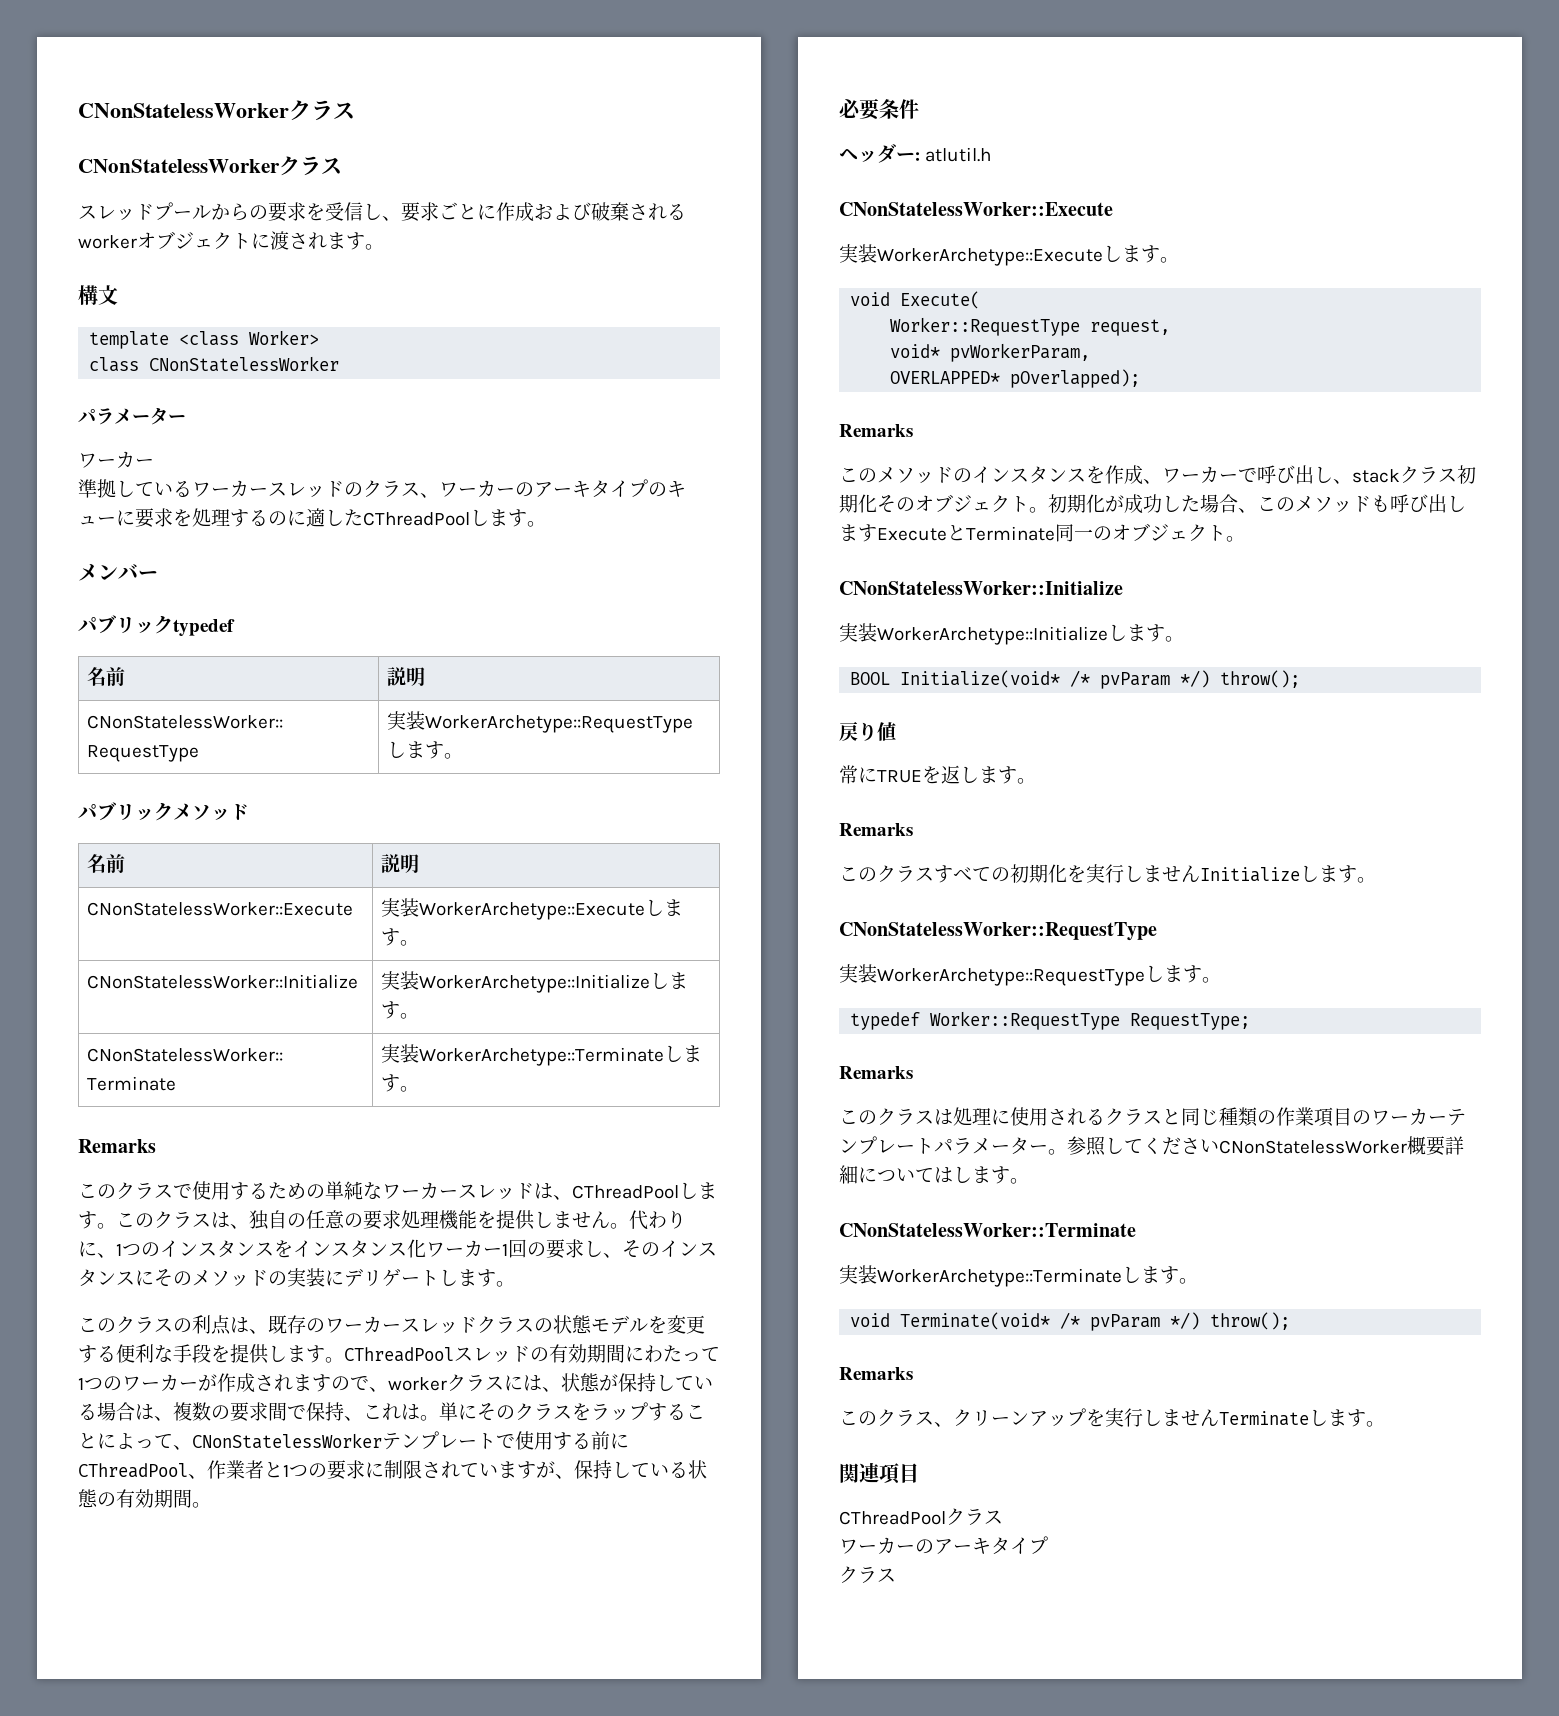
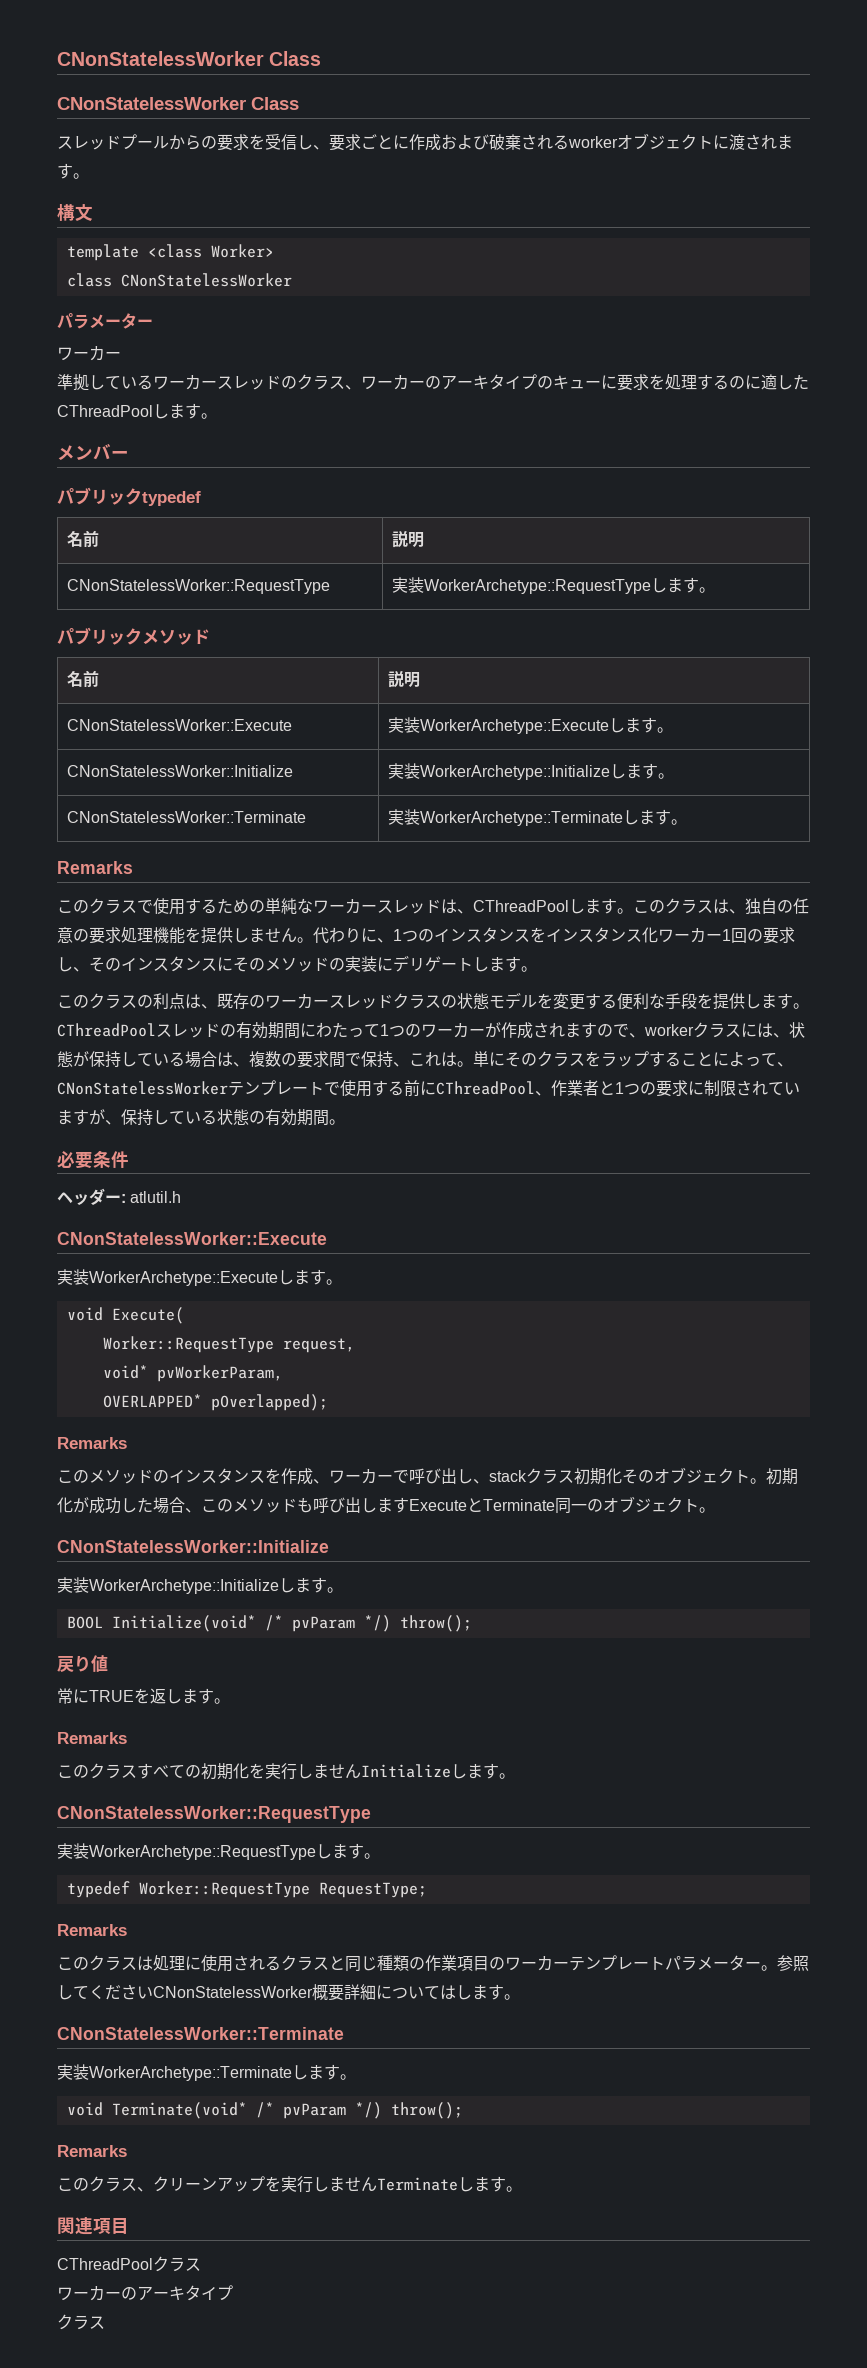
[78,100,355,121] [78,156,342,176] CNonStatelessWorkerクラス // CNonStatelessWorkerクラス -> [57,51,322,66] [57,97,299,110] CNonStatelessWorker Class // CNonStatelessWorker Class

